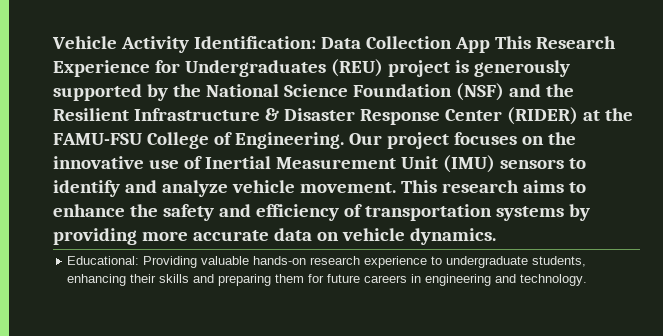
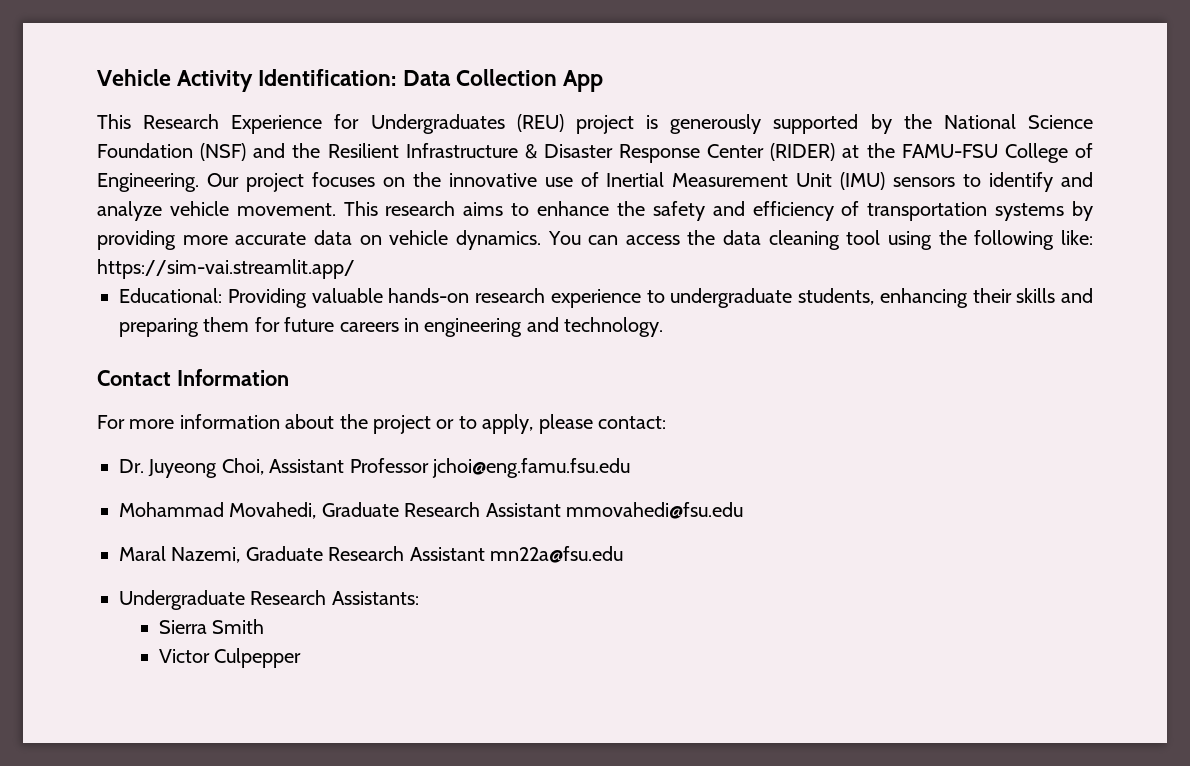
(490, 45) none -> (604, 81) //
(496, 236) none -> [547,230,1093,250] [97,259,355,279] You can access the data cleaning tool using the following like: https://sim-vai.streamlit.app/
(588, 280) none -> [97,369,289,386] [97,414,666,434] [119,458,630,478] [119,502,743,519] [119,546,623,563] [119,590,419,610] [158,619,265,634] [158,648,302,668] // Contact Information // For more information about the project or to apply, please contact: // Dr. Juyeong Choi, Assistant Professor jchoi@eng.famu.fsu.edu // Mohammad Movahedi, Graduate Research Assistant mmovahedi@fsu.edu // Maral Nazemi, Graduate Research Assistant mn22a@fsu.edu // Undergraduate Research Assistants: // Sierra Smith // Victor Culpepper

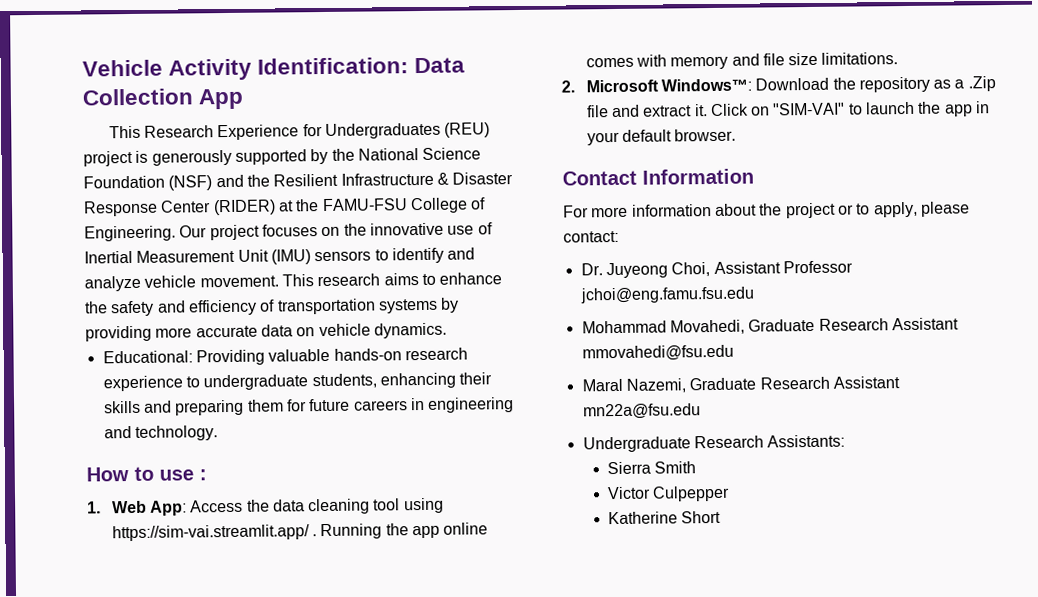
[547,230,1093,250] [97,259,355,279] You can access the data cleaning tool using the following like: https://sim-vai.streamlit.app/ -> (447, 330) none
(664, 327) none -> [86,466,207,482] [87,497,444,516] [111,522,489,542] [585,52,899,70] [561,76,996,93] [586,101,991,118] [586,128,737,146] // How to use : // 1. Web App: Access the data cleaning tool using https://sim-vai.streamlit.app/ . Running the app online comes with memory and file size limitations. // 2. Microsoft Windows™: Download the repository as a .Zip file and extract it. Click on "SIM-VAI" to launch the app in your default browser.
(302, 658) none -> [608,510,722,525] // Katherine Short

